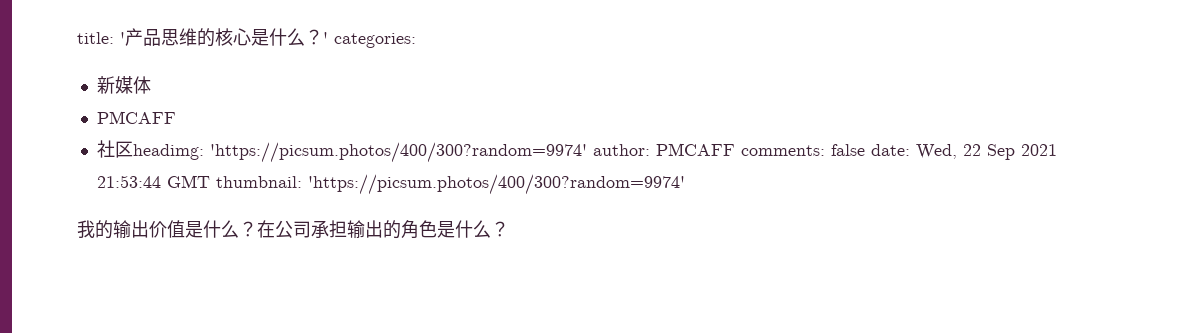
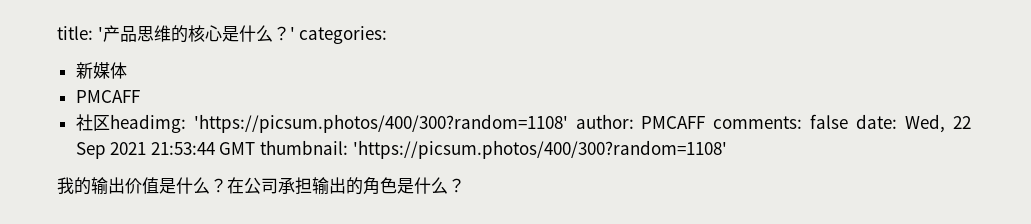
[209,142,587,163] 'https://picsum.photos/400/300?random=9974' -> [193,114,568,133] 'https://picsum.photos/400/300?random=1108'
[307,174,685,195] 'https://picsum.photos/400/300?random=9974' -> [352,140,727,159] 'https://picsum.photos/400/300?random=1108'

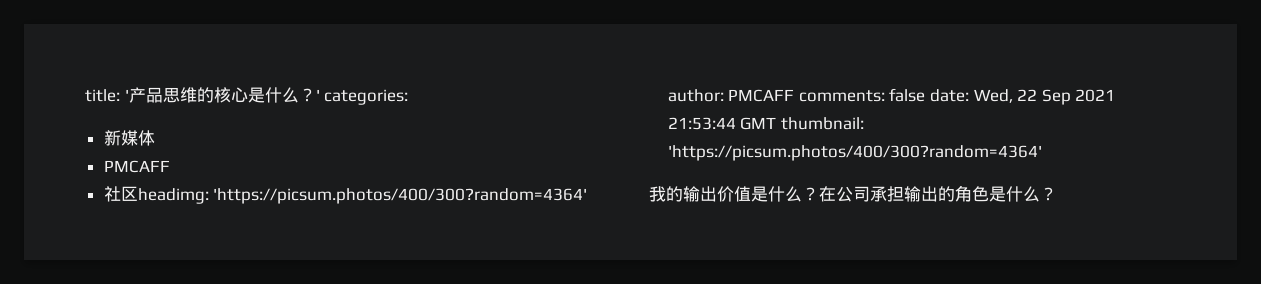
[193,114,568,133] 'https://picsum.photos/400/300?random=1108' -> [213,188,588,204] 'https://picsum.photos/400/300?random=4364'
[352,140,727,159] 'https://picsum.photos/400/300?random=1108' -> [667,145,1042,161] 'https://picsum.photos/400/300?random=4364'

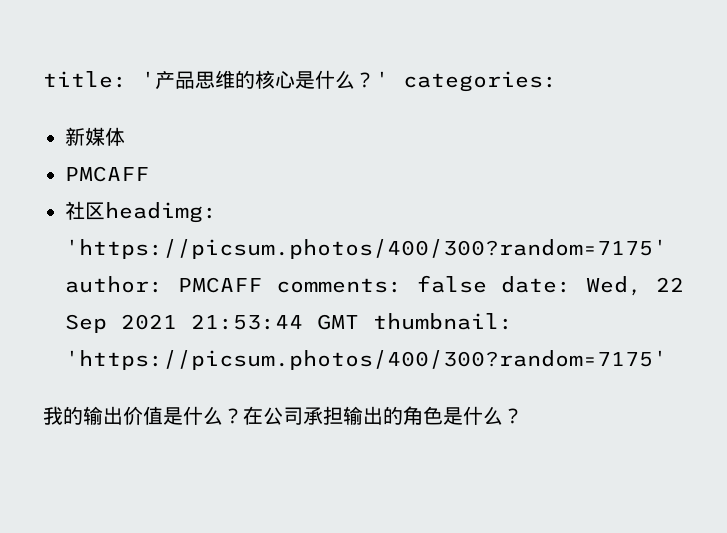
[213,188,588,204] 'https://picsum.photos/400/300?random=4364' -> [65,239,667,259] 'https://picsum.photos/400/300?random=7175'
[667,145,1042,161] 'https://picsum.photos/400/300?random=4364' -> [65,350,667,370] 'https://picsum.photos/400/300?random=7175'

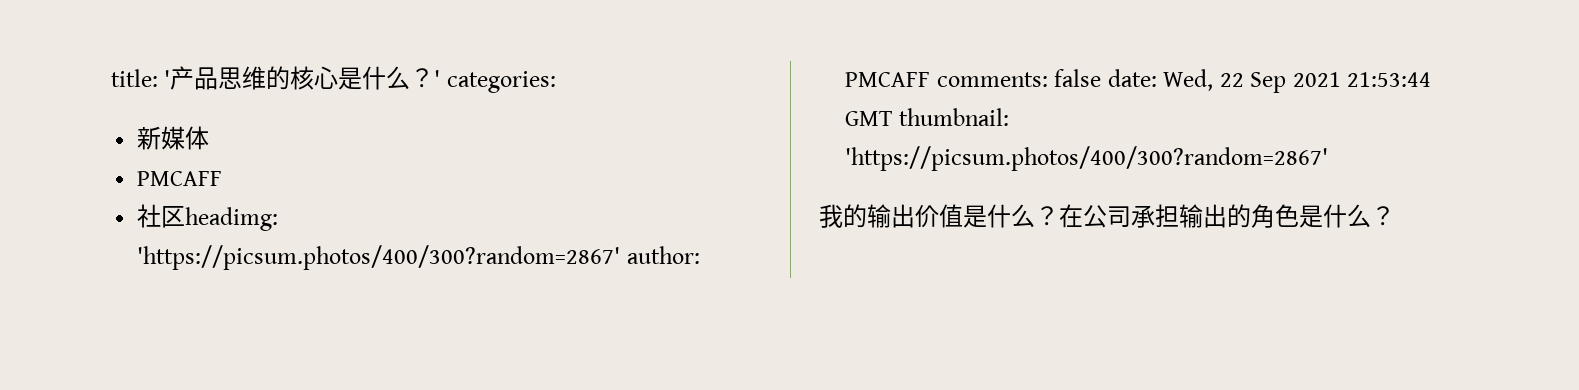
[65,239,667,259] 'https://picsum.photos/400/300?random=7175' -> [137,245,621,270] 'https://picsum.photos/400/300?random=2867'
[65,350,667,370] 'https://picsum.photos/400/300?random=7175' -> [845,146,1329,171] 'https://picsum.photos/400/300?random=2867'

